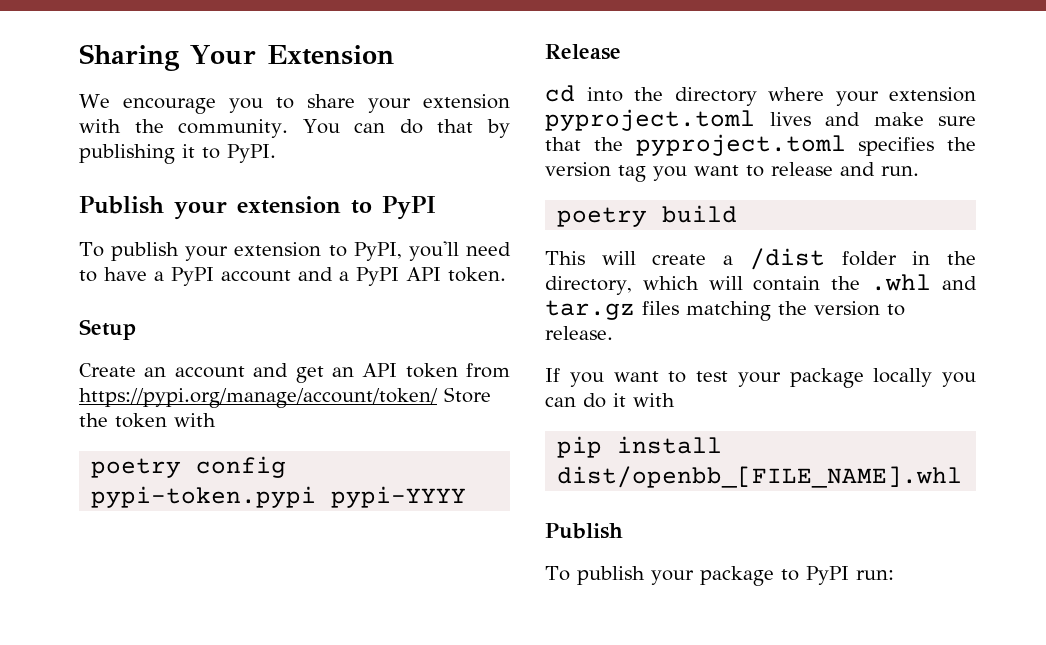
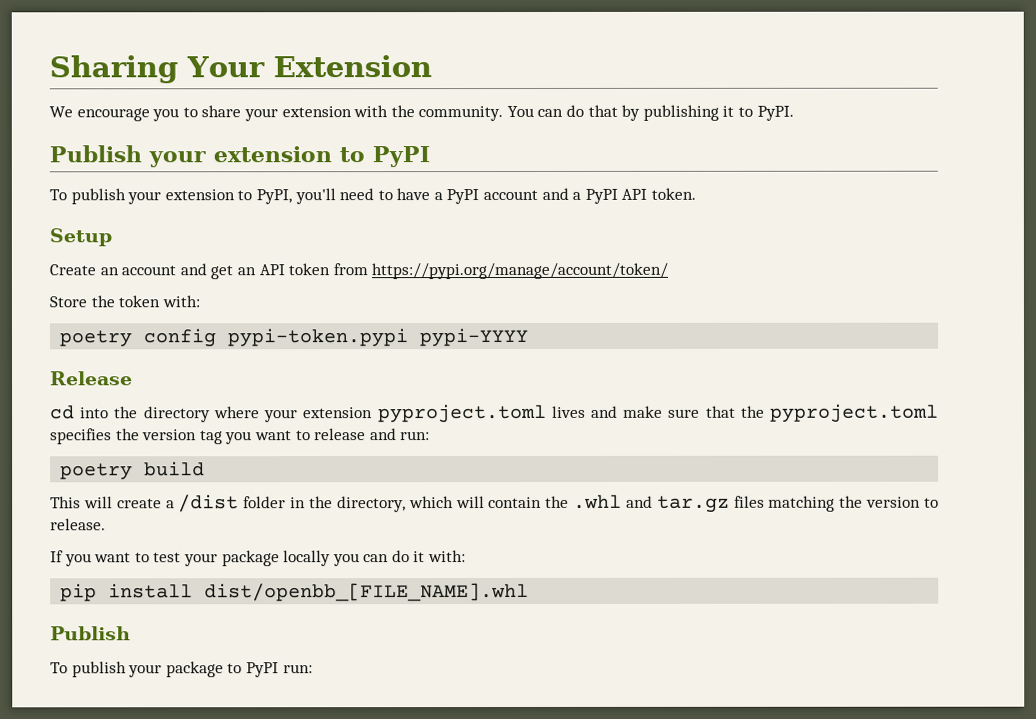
(438, 398) none -> (669, 271) //
[174,413,216,427] with -> [161,295,200,308] with:
[881,166,919,176] run. -> [400,431,431,441] run:
[633,393,675,407] with -> [428,550,467,563] with:

